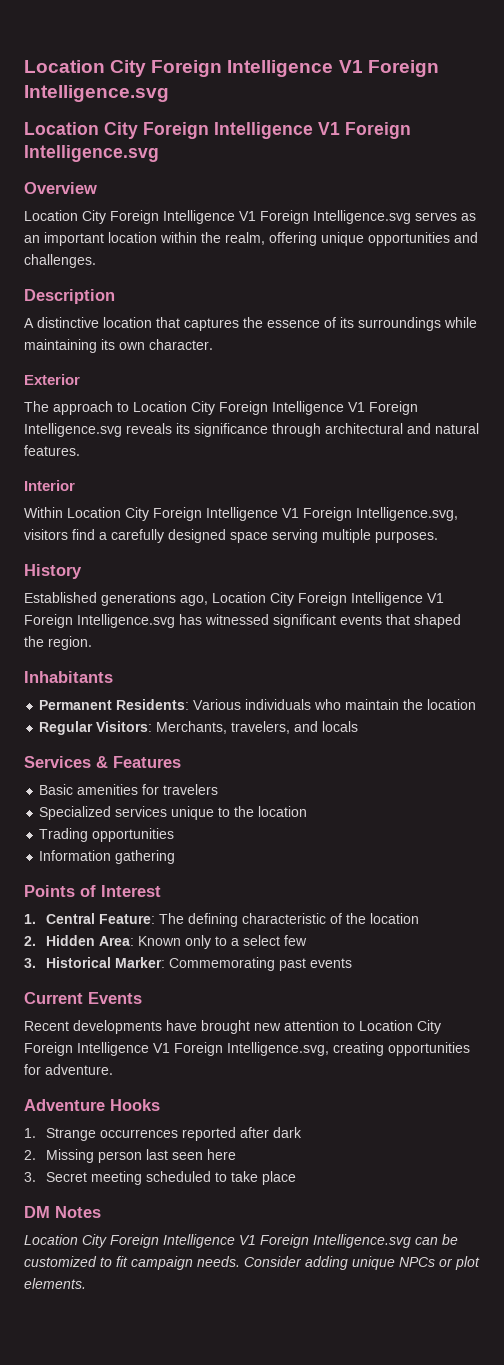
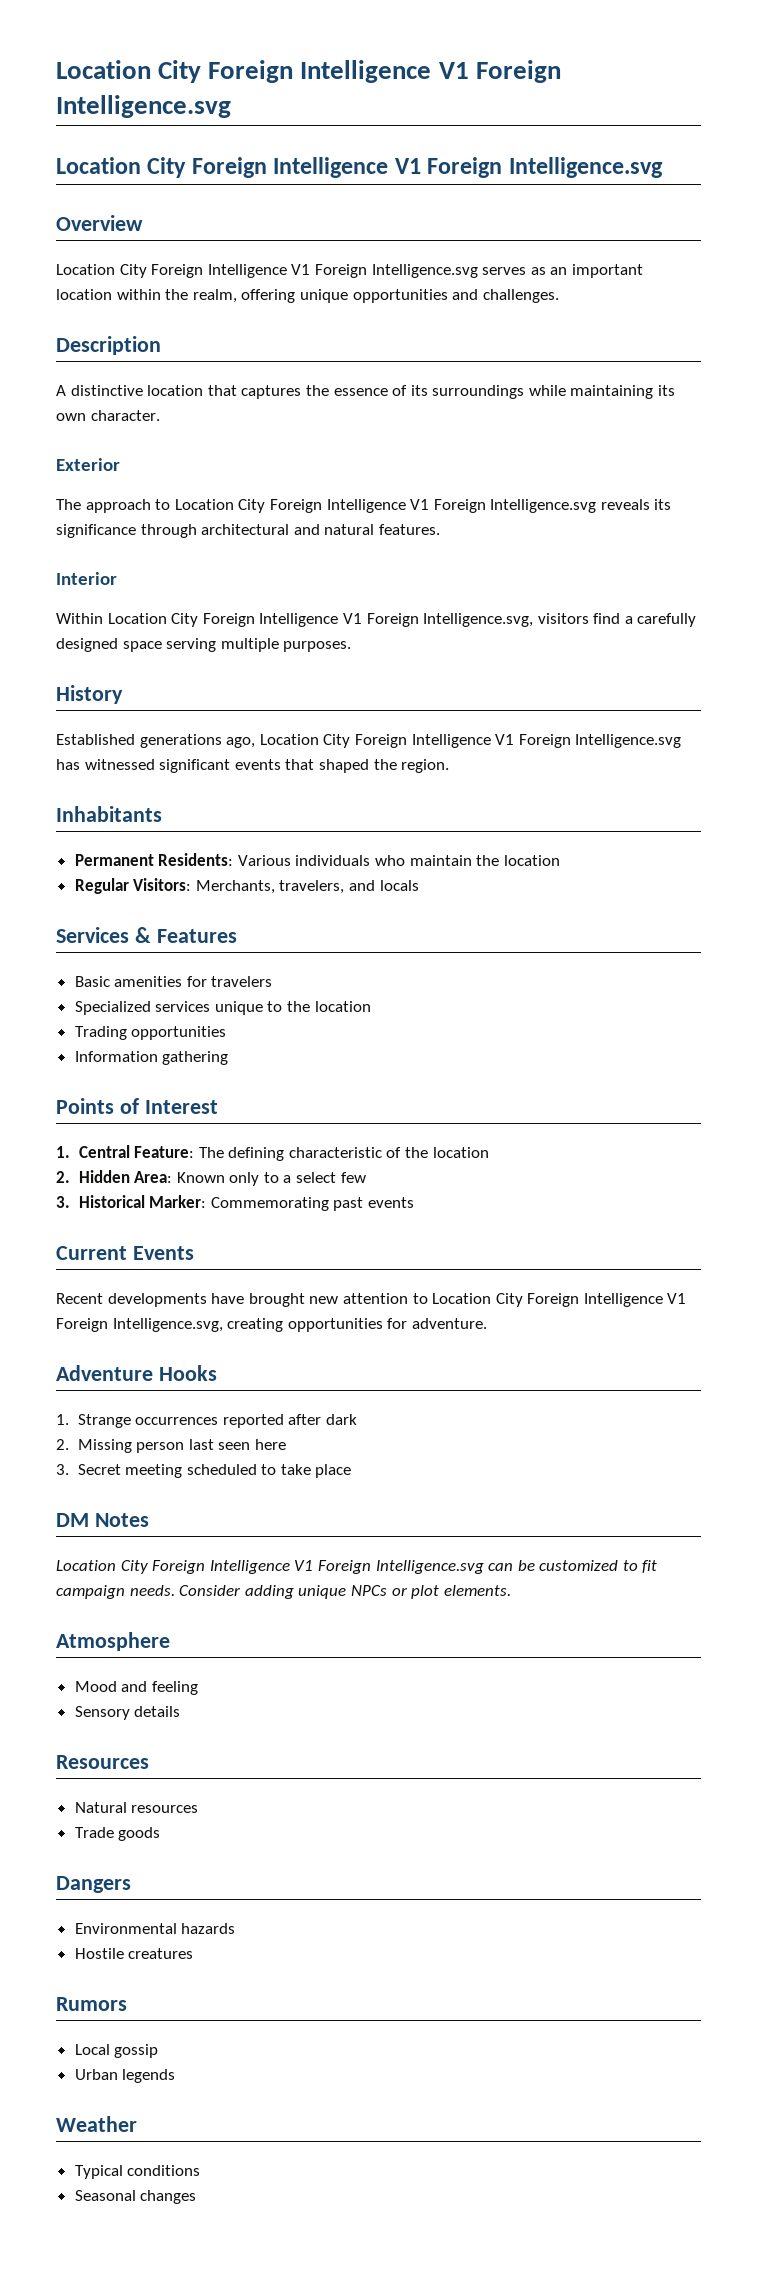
(86, 1283) none -> [56,1632,170,1651] [74,1681,198,1695] [74,1706,181,1720] [56,1755,149,1769] [74,1802,199,1813] [74,1827,161,1841] [56,1876,131,1893] [74,1923,236,1934] [74,1948,194,1959] [56,1997,127,2011] [74,2044,159,2058] [74,2069,176,2083] [56,2116,137,2132] [74,2165,201,2179] [74,2190,197,2204] // Atmosphere // Mood and feeling // Sensory details // Resources // Natural resources // Trade goods // Dangers // Environmental hazards // Hostile creatures // Rumors // Local gossip // Urban legends // Weather // Typical conditions // Seasonal changes

